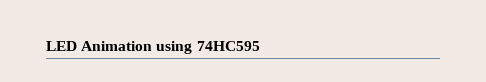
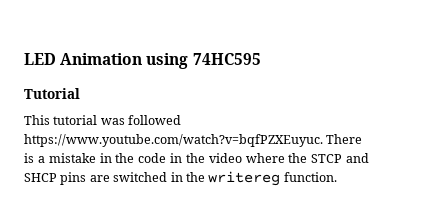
(260, 46) none -> [24,88,80,99] [24,115,182,125] [24,134,363,147] [24,153,369,163] [24,171,337,186] // Tutorial // This tutorial was followed https://www.youtube.com/watch?v=bqfPZXEuyuc. There is a mistake in the code in the video where the STCP and SHCP pins are switched in the writereg function.

